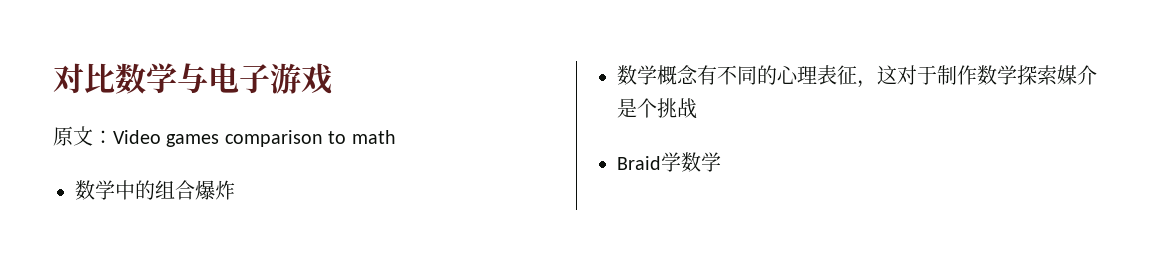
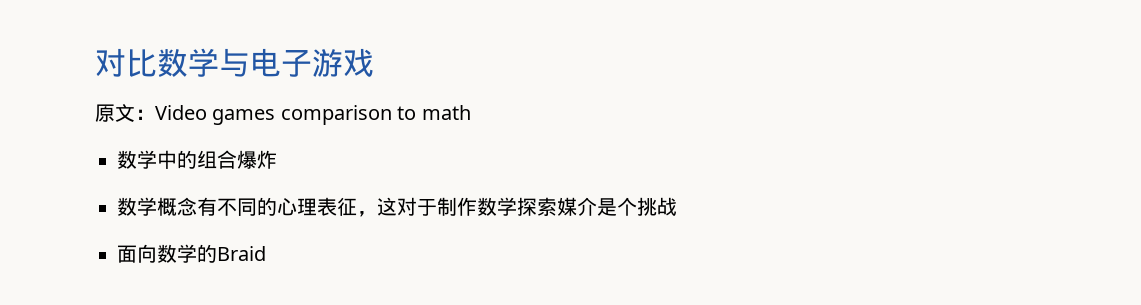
[617,152,721,172] Braid学数学 -> [117,244,266,263] 面向数学的Braid

